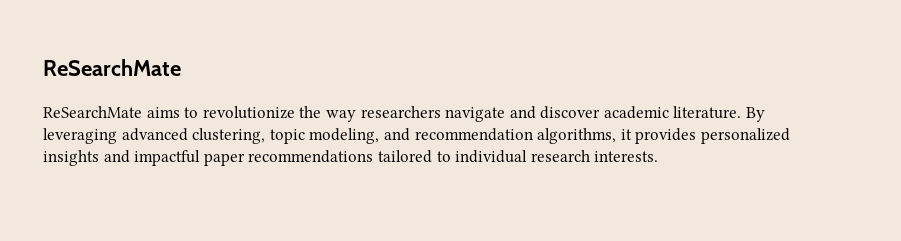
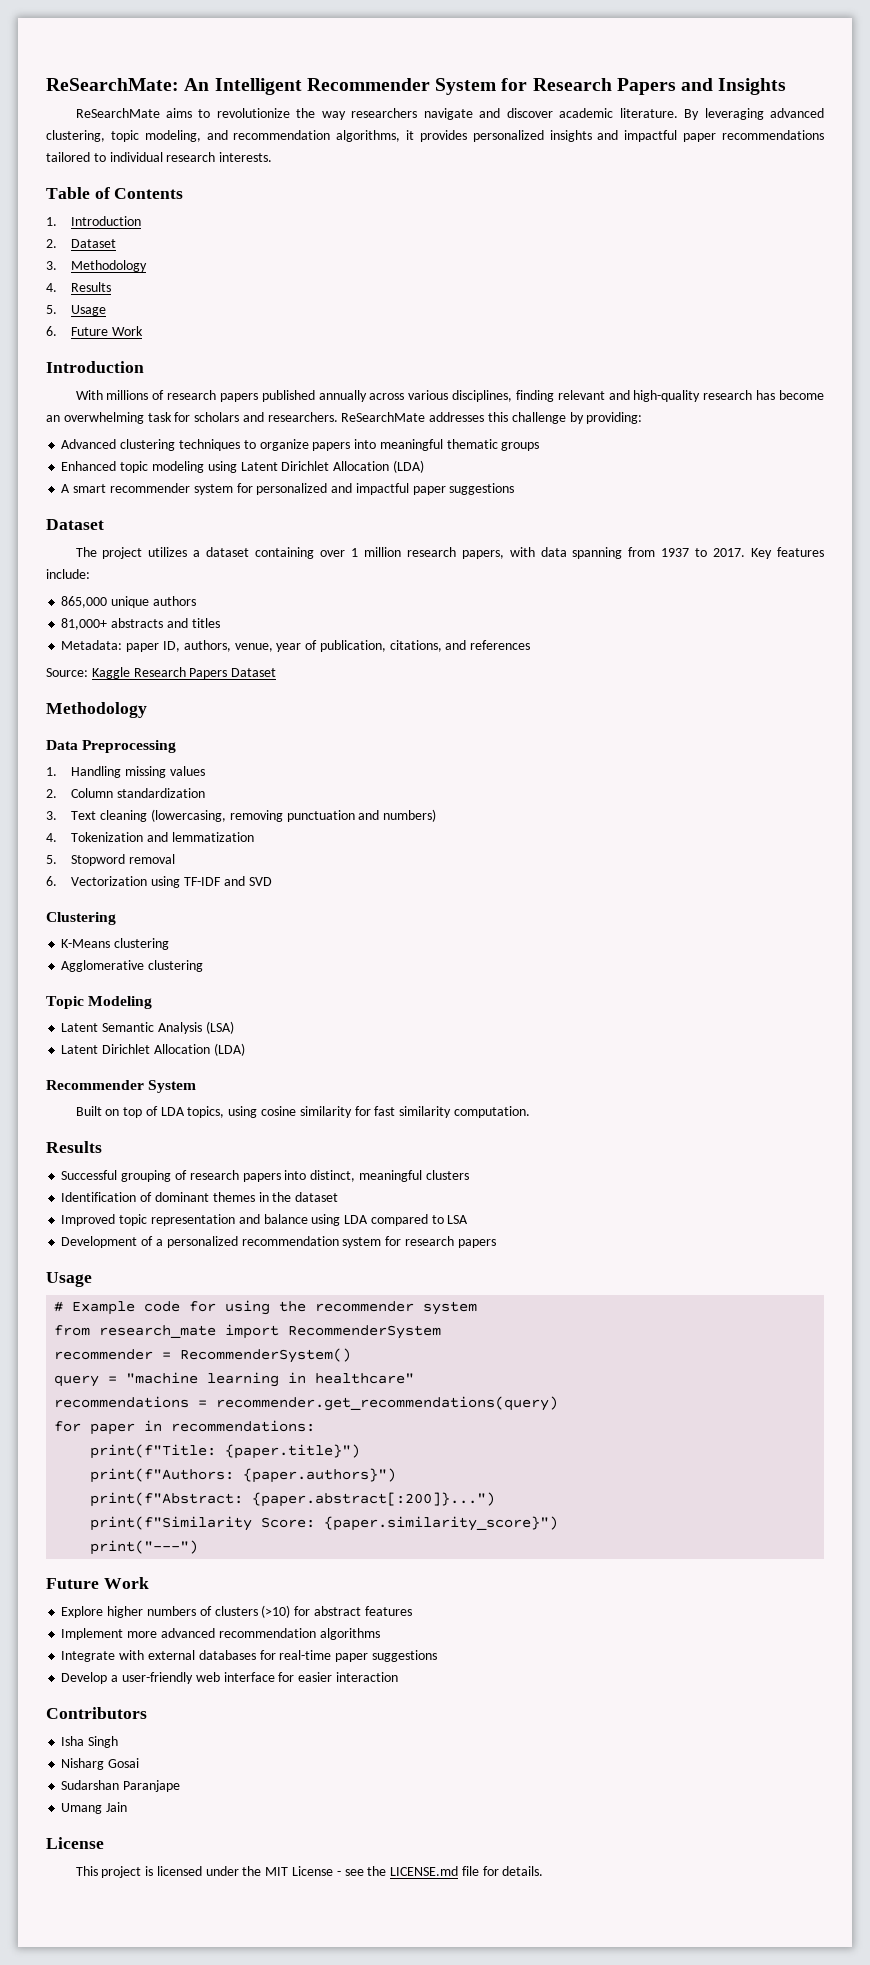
[43,59,181,76] ReSearchMate -> [46,78,787,95] ReSearchMate: An Intelligent Recommender System for Research Papers and Insights
(659, 156) none -> [46,187,184,199] [46,216,142,226] [46,239,117,248] [46,260,148,272] [46,282,112,292] [46,305,107,316] [46,326,144,336] [46,361,144,373] [75,390,824,402] [46,412,643,424] [61,439,540,451] [61,460,424,473] [61,483,515,495] [46,519,104,530] [75,547,824,559] [46,569,90,579] [61,596,196,608] [61,618,220,630] [61,640,531,652] [46,667,277,679] [46,702,147,718] [46,740,177,753] [46,766,206,778] [46,788,206,798] [46,809,437,822] [46,832,255,842] [46,854,176,866] [46,876,272,888] [46,912,116,925] [61,938,170,950] [61,960,204,972] [46,996,153,1009] [61,1021,234,1034] [61,1043,245,1056] [46,1080,197,1093] [75,1106,530,1118] [46,1141,102,1153] [61,1170,469,1182] [61,1192,339,1202] [61,1214,469,1226] [61,1236,496,1248] [46,1272,92,1287] [54,1300,478,1315] [54,1324,442,1339] [54,1348,352,1363] [54,1372,415,1387] [54,1396,559,1411] [54,1420,316,1435] [90,1444,361,1459] [90,1468,397,1483] [90,1492,496,1507] [90,1516,559,1531] [90,1540,199,1555] [46,1577,149,1589] [61,1605,412,1618] [61,1628,380,1640] [61,1650,437,1662] [61,1672,398,1684] [46,1707,147,1719] [61,1736,119,1748] [61,1758,140,1770] [61,1780,181,1792] [61,1802,128,1814] [46,1837,104,1849] [75,1866,544,1878] // Table of Contents // 1. Introduction // 2. Dataset // 3. Methodology // 4. Results // 5. Usage // 6. Future Work // Introduction // With millions of research papers published annually across various disciplines, finding relevant and high-quality research has become an overwhelming task for scholars and researchers. ReSearchMate addresses this challenge by providing: // Advanced clustering techniques to organize papers into meaningful thematic groups // Enhanced topic modeling using Latent Dirichlet Allocation (LDA) // A smart recommender system for personalized and impactful paper suggestions // Dataset // The project utilizes a dataset containing over 1 million research papers, with data spanning from 1937 to 2017. Key features include: // 865,000 unique authors // 81,000+ abstracts and titles // Metadata: paper ID, authors, venue, year of publication, citations, and references // Source: Kaggle Research Papers Dataset // Methodology // Data Preprocessing // 1. Handling missing values // 2. Column standardization // 3. Text cleaning (lowercasing, removing punctuation and numbers) // 4. Tokenization and lemmatization // 5. Stopword removal // 6. Vectorization using TF-IDF and SVD // Clustering // K-Means clustering // Agglomerative clustering // Topic Modeling // Latent Semantic Analysis (LSA) // Latent Dirichlet Allocation (LDA) // Recommender System // Built on top of LDA topics, using cosine similarity for fast similarity computation. // Results // Successful grouping of research papers into distinct, meaningful clusters // Identification of dominant themes in the dataset // Improved topic representation and balance using LDA compared to LSA // Development of a personalized recommendation system for research papers // Usage // # Example code for using the recommender system // from research_mate import RecommenderSystem // recommender = RecommenderSystem() // query = "machine learning in healthcare" // recommendations = recommender.get_recommendations(query) // for paper in recommendations: // print(f"Title: {paper.title}") // print(f"Authors: {paper.authors}") // print(f"Abstract: {paper.abstract[:200]}...") // print(f"Similarity Score: {paper.similarity_score}") // print("---") // Future Work // Explore higher numbers of clusters (>10) for abstract features // Implement more advanced recommendation algorithms // Integrate with external databases for real-time paper suggestions // Develop a user-friendly web interface for easier interaction // Contributors // Isha Singh // Nisharg Gosai // Sudarshan Paranjape // Umang Jain // License // This project is licensed under the MIT License - see the LICENSE.md file for details.

